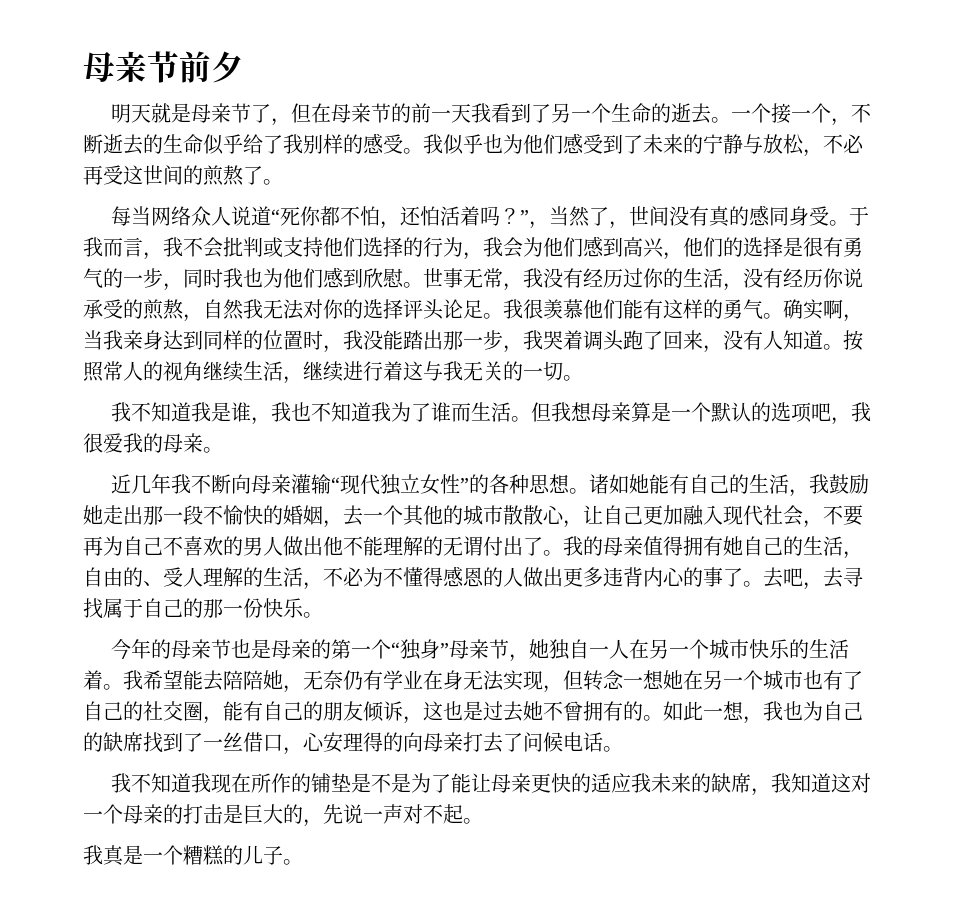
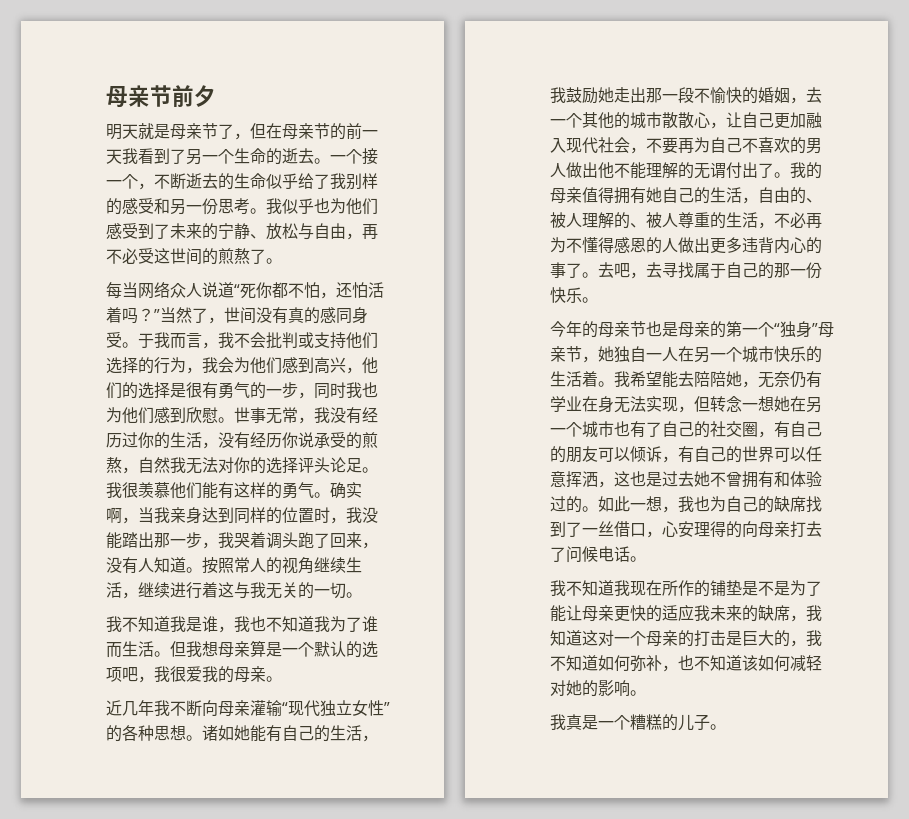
(403, 144) none -> [154,198,250,215] 和另一份思考
[743,134,864,157] [83,165,103,185] 与放松，不必再 -> [250,223,378,240] [106,248,138,264] 、放松与自由，再不必
[528,221,549,229] ， -> (160, 315) none
[163,567,183,587] 受 -> [550,212,566,228] 被
(263, 577) none -> [630,212,726,229] 、被人尊重的
(364, 576) none -> [806,213,822,229] 再
[223,701,243,721] 能 -> (774, 434) none
[363,701,403,722] 倾诉 -> [598,446,822,463] [550,471,598,488] 可以倾诉，有自己的世界可以任意挥洒
(623, 711) none -> [774,471,822,487] [550,496,566,512] 和体验过
[323,804,463,824] 先说一声对不起 -> [806,630,822,646] [550,655,822,672] [550,680,630,697] 我不知道如何弥补，也不知道该如何减轻对她的影响

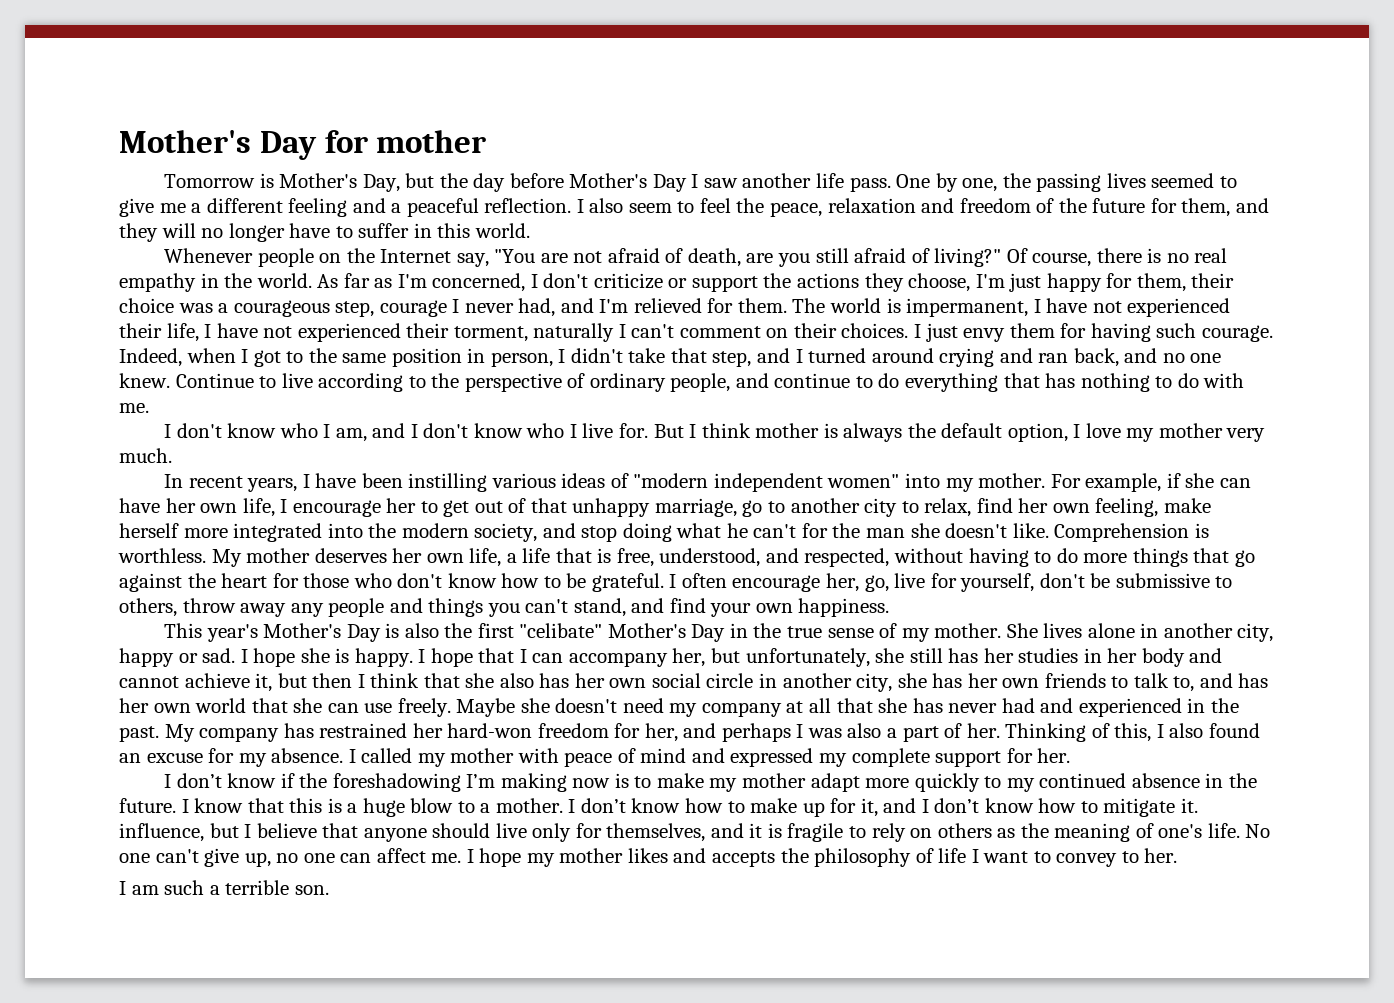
[106,85,216,108] [106,123,378,140] [106,148,378,165] [106,173,378,190] [106,198,378,215] [106,223,378,240] [106,248,282,265] [106,281,384,299] [106,307,368,324] [106,332,378,349] [106,357,378,374] [106,382,378,399] [106,407,378,424] [106,432,378,449] [106,457,378,474] [106,482,362,499] [106,507,378,524] [106,532,378,549] [106,557,362,574] [106,582,362,599] [106,616,378,633] [106,640,378,658] [106,666,282,683] [106,700,390,717] [106,725,378,742] [550,87,822,104] [550,112,822,129] [550,137,822,154] [550,162,822,179] [550,187,822,204] [550,212,822,229] [550,237,822,254] [550,262,822,279] [550,287,598,303] [550,321,834,338] [550,346,822,363] [550,371,822,388] [550,396,822,413] [550,421,822,438] [550,446,822,463] [550,471,822,488] [550,496,822,513] [550,521,822,538] [550,546,646,563] [550,580,822,597] [550,604,822,622] [550,630,822,647] [550,655,822,672] [550,680,646,697] [550,714,726,731] 母亲节前夕 // 明天就是母亲节了，但在母亲节的前一天我看到了另一个生命的逝去。一个接一个，不断逝去的生命似乎给了我别样的感受和另一份思考。我似乎也为他们感受到了未来的宁静、放松与自由，再不必受这世间的煎熬了。 // 每当网络众人说道“死你都不怕，还怕活着吗？”当然了，世间没有真的感同身受。于我而言，我不会批判或支持他们选择的行为，我会为他们感到高兴，他们的选择是很有勇气的一步，同时我也为他们感到欣慰。世事无常，我没有经历过你的生活，没有经历你说承受的煎熬，自然我无法对你的选择评头论足。我很羡慕他们能有这样的勇气。确实啊，当我亲身达到同样的位置时，我没能踏出那一步，我哭着调头跑了回来，没有人知道。按照常人的视角继续生活，继续进行着这与我无关的一切。 // 我不知道我是谁，我也不知道我为了谁而生活。但我想母亲算是一个默认的选项吧，我很爱我的母亲。 // 近几年我不断向母亲灌输“现代独立女性”的各种思想。诸如她能有自己的生活，我鼓励她走出那一段不愉快的婚姻，去一个其他的城市散散心，让自己更加融入现代社会，不要再为自己不喜欢的男人做出他不能理解的无谓付出了。我的母亲值得拥有她自己的生活，自由的、被人理解的、被人尊重的生活，不必再为不懂得感恩的人做出更多违背内心的事了。去吧，去寻找属于自己的那一份快乐。 // 今年的母亲节也是母亲的第一个“独身”母亲节，她独自一人在另一个城市快乐的生活着。我希望能去陪陪她，无奈仍有学业在身无法实现，但转念一想她在另一个城市也有了自己的社交圈，有自己的朋友可以倾诉，有自己的世界可以任意挥洒，这也是过去她不曾拥有和体验过的。如此一想，我也为自己的缺席找到了一丝借口，心安理得的向母亲打去了问候电话。 // 我不知道我现在所作的铺垫是不是为了能让母亲更快的适应我未来的缺席，我知道这对一个母亲的打击是巨大的，我不知道如何弥补，也不知道该如何减轻对她的影响。 // 我真是一个糟糕的儿子。 -> [119,130,487,160] [164,173,1237,192] [119,198,1269,217] [119,223,530,242] [164,248,1228,267] [119,273,1235,292] [119,298,1231,317] [119,323,1273,342] [119,348,1222,367] [119,373,1245,392] [119,403,149,413] [164,423,1266,442] [119,448,172,463] [164,473,1251,492] [119,498,1211,517] [119,523,1209,542] [118,548,1255,567] [119,573,1233,592] [119,598,890,617] [164,623,1274,642] [119,648,1223,667] [119,673,1269,692] [119,698,1239,717] [119,723,1260,742] [119,748,1071,767] [164,773,1257,792] [119,798,1198,817] [119,823,1271,842] [119,848,1178,867] [119,880,329,895] Mother's Day for mother // Tomorrow is Mother's Day, but the day before Mother's Day I saw another life pass. One by one, the passing lives seemed to give me a different feeling and a peaceful reflection. I also seem to feel the peace, relaxation and freedom of the future for them, and they will no longer have to suffer in this world. // Whenever people on the Internet say, "You are not afraid of death, are you still afraid of living?" Of course, there is no real empathy in the world. As far as I'm concerned, I don't criticize or support the actions they choose, I'm just happy for them, their choice was a courageous step, courage I never had, and I'm relieved for them. The world is impermanent, I have not experienced their life, I have not experienced their torment, naturally I can't comment on their choices. I just envy them for having such courage. Indeed, when I got to the same position in person, I didn't take that step, and I turned around crying and ran back, and no one knew. Continue to live according to the perspective of ordinary people, and continue to do everything that has nothing to do with me. // I don't know who I am, and I don't know who I live for. But I think mother is always the default option, I love my mother very much. // In recent years, I have been instilling various ideas of "modern independent women" into my mother. For example, if she can have her own life, I encourage her to get out of that unhappy marriage, go to another city to relax, find her own feeling, make herself more integrated into the modern society, and stop doing what he can't for the man she doesn't like. Comprehension is worthless. My mother deserves her own life, a life that is free, understood, and respected, without having to do more things that go against the heart for those who don't know how to be grateful. I often encourage her, go, live for yourself, don't be submissive to others, throw away any people and things you can't stand, and find your own happiness. // This year's Mother's Day is also the first "celibate" Mother's Day in the true sense of my mother. She lives alone in another city, happy or sad. I hope she is happy. I hope that I can accompany her, but unfortunately, she still has her studies in her body and cannot achieve it, but then I think that she also has her own social circle in another city, she has her own friends to talk to, and has her own world that she can use freely. Maybe she doesn't need my company at all that she has never had and experienced in the past. My company has restrained her hard-won freedom for her, and perhaps I was also a part of her. Thinking of this, I also found an excuse for my absence. I called my mother with peace of mind and expressed my complete support for her. // I don’t know if the foreshadowing I’m making now is to make my mother adapt more quickly to my continued absence in the future. I know that this is a huge blow to a mother. I don’t know how to make up for it, and I don’t know how to mitigate it. influence, but I believe that anyone should live only for themselves, and it is fragile to rely on others as the meaning of one's life. No one can't give up, no one can affect me. I hope my mother likes and accepts the philosophy of life I want to convey to her. // I am such a terrible son.

